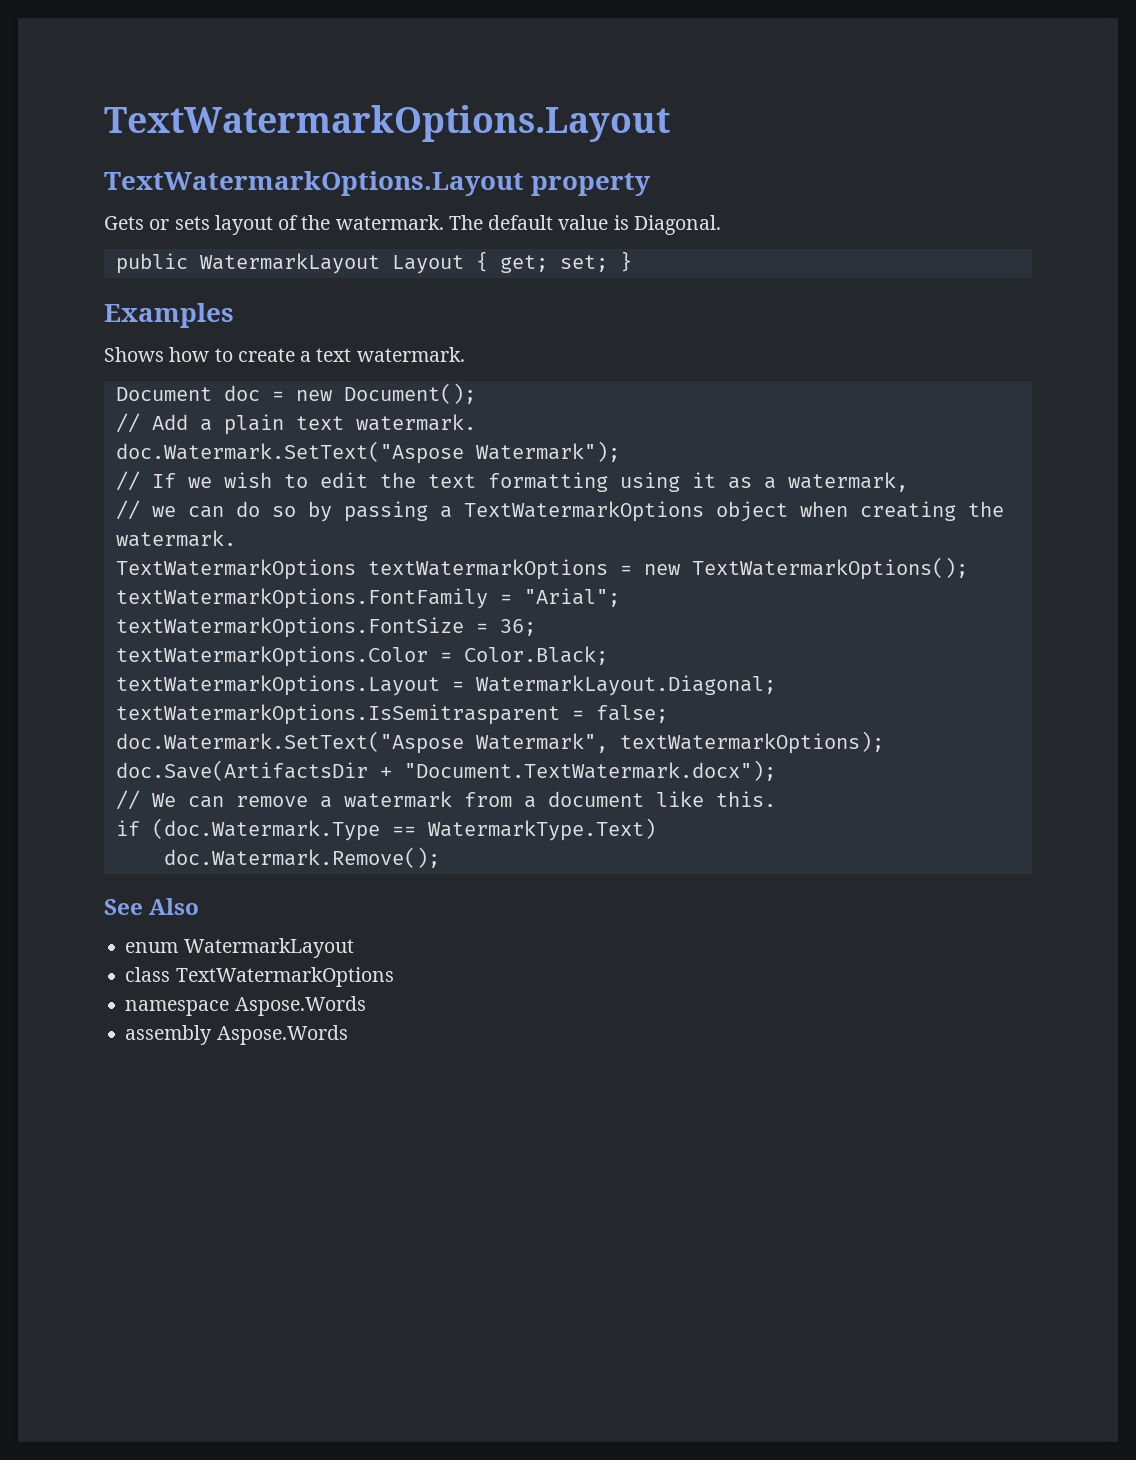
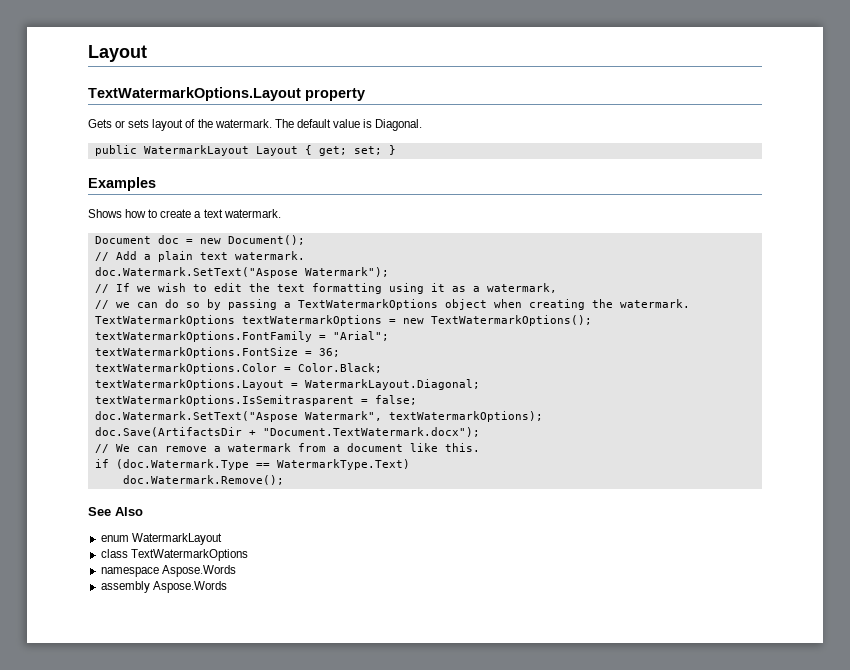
[104,105,670,142] TextWatermarkOptions.Layout -> [88,45,147,62] Layout

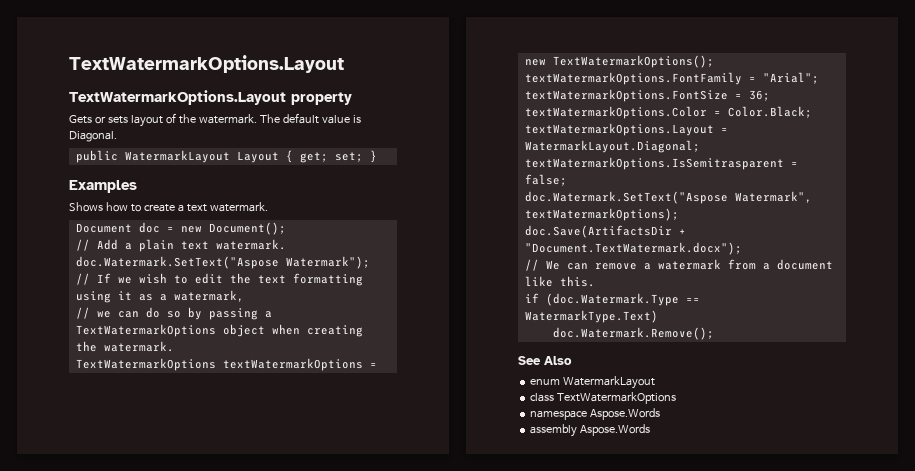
[88,45,147,62] Layout -> [69,55,344,73] TextWatermarkOptions.Layout

